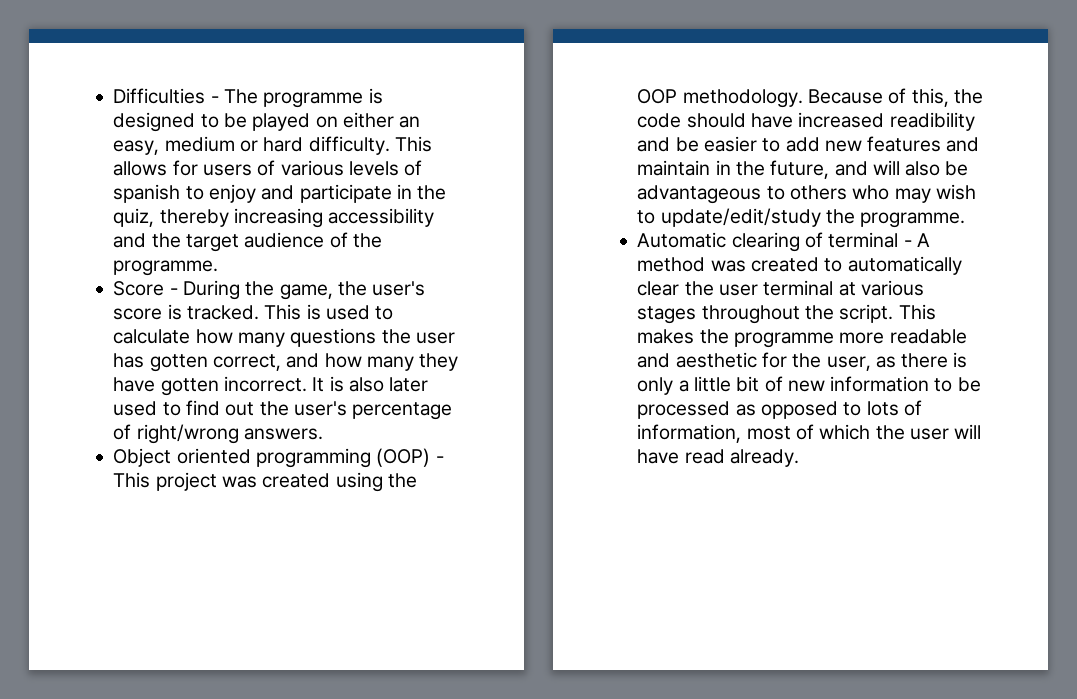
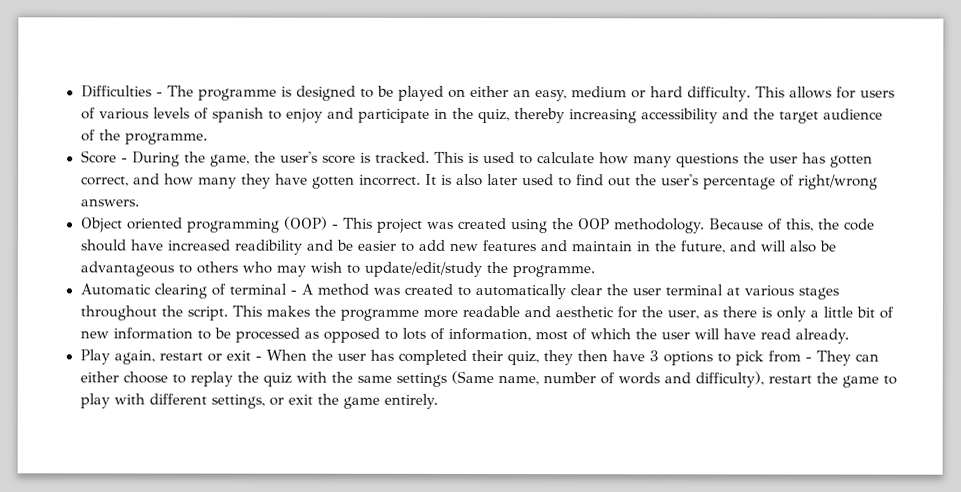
(799, 458) none -> [79,349,879,366] [79,370,897,388] [79,393,439,409] // Play again, restart or exit - When the user has completed their quiz, they then have 3 options to pick from - They can either choose to replay the quiz with the same settings (Same name, number of words and difficulty), restart the game to play with different settings, or exit the game entirely.

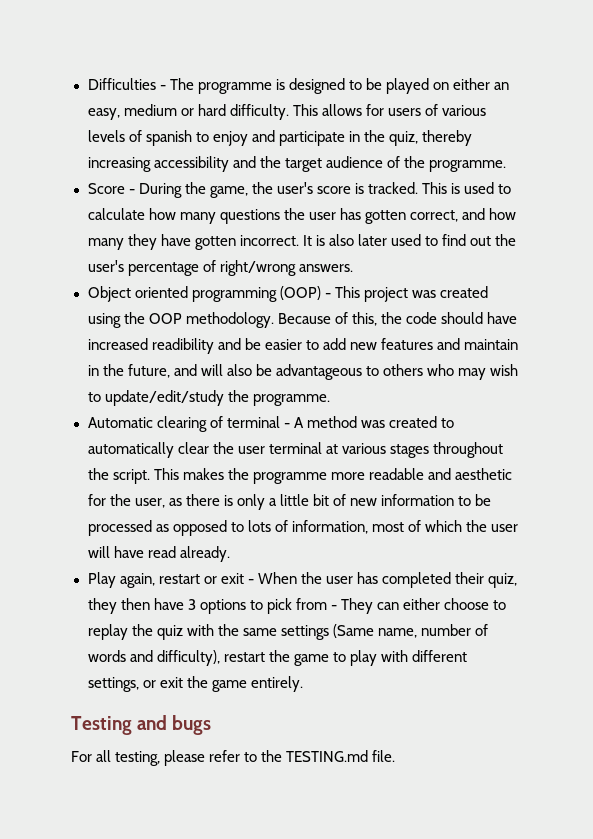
(439, 401) none -> [71,715,212,735] [71,750,396,766] // Testing and bugs // For all testing, please refer to the TESTING.md file.

